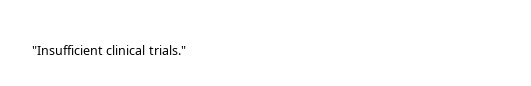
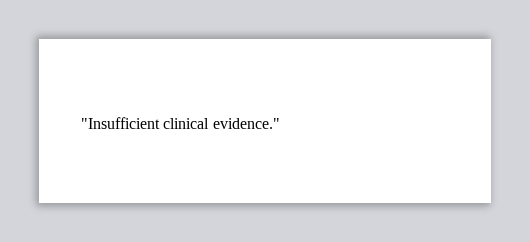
[148,45,186,55] trials." -> [212,118,280,129] evidence."

